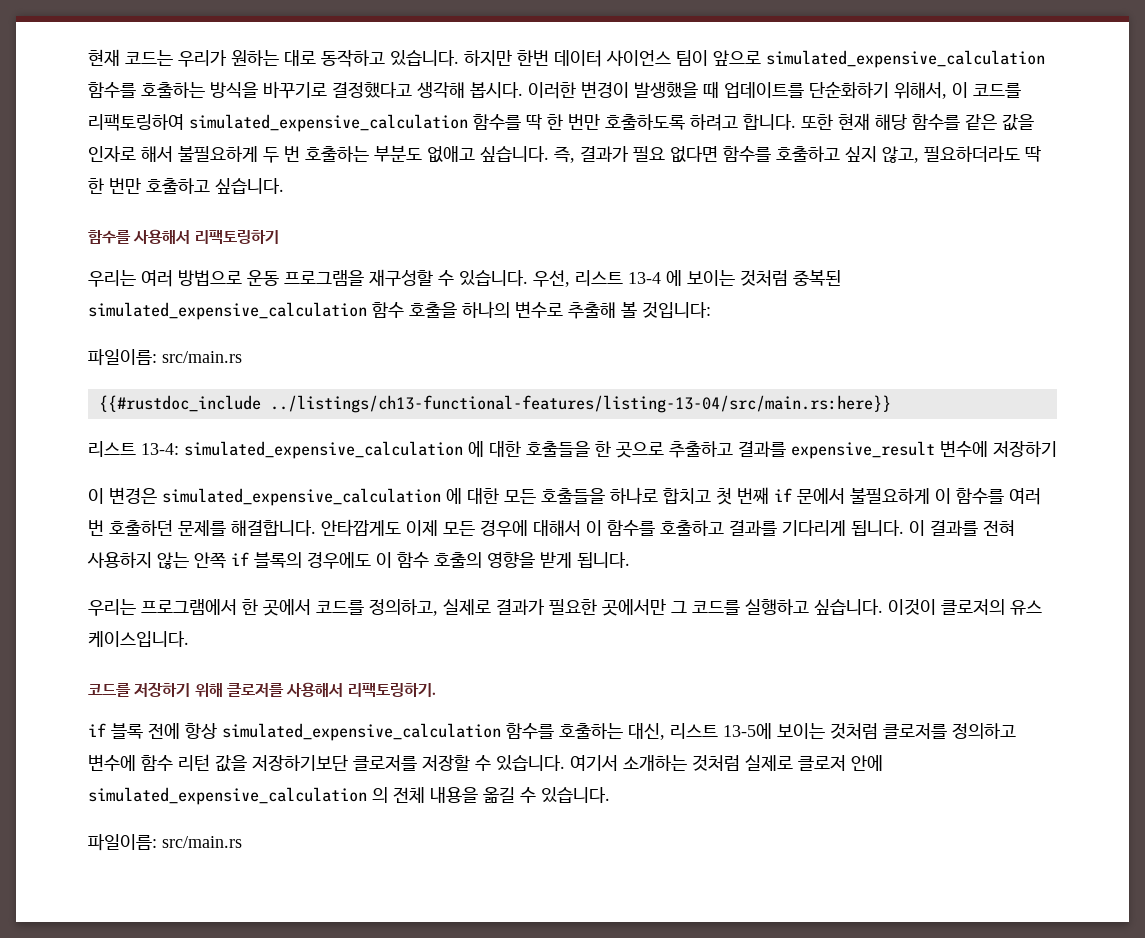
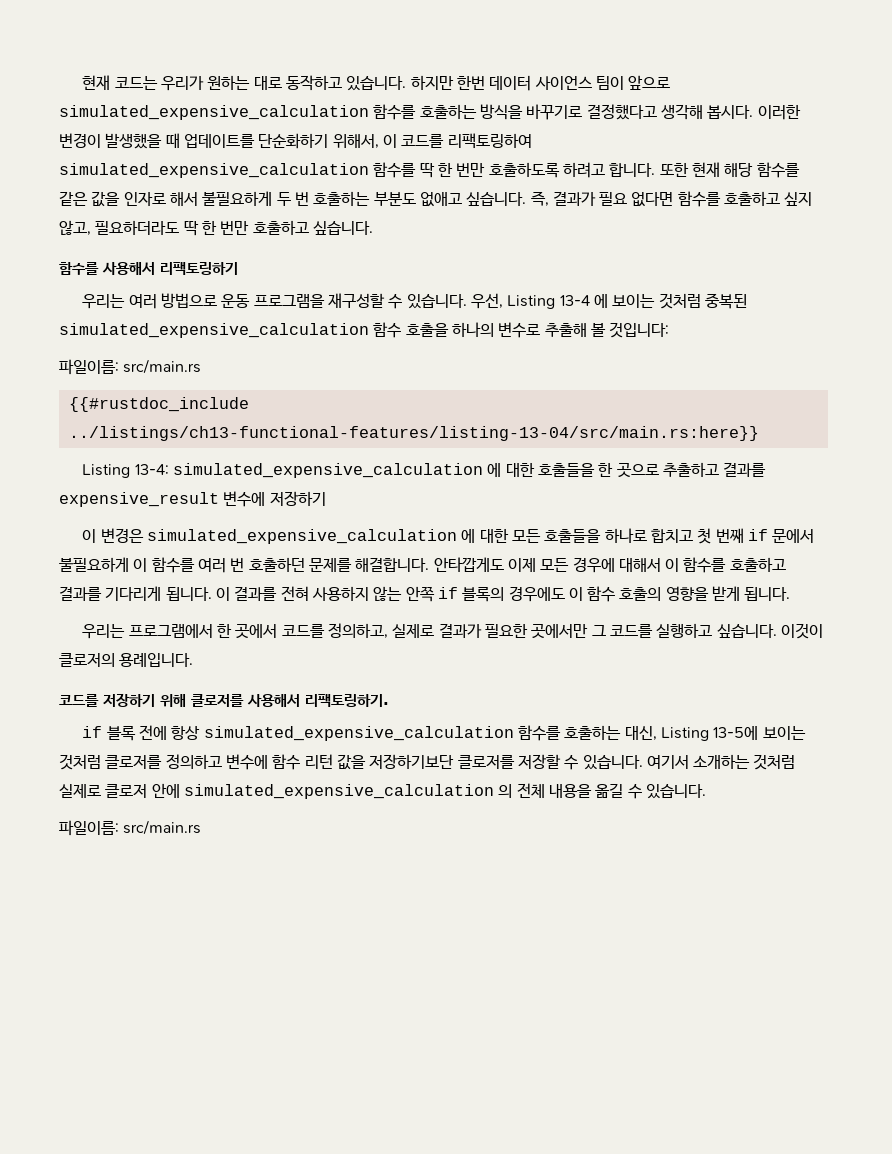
[575,270,623,286] 리스트 -> [507,295,556,309] Listing
[88,441,136,457] 리스트 -> [82,464,131,478] Listing
[1010,600,1042,615] [88,631,189,647] 유스 케이스입니다. -> [119,653,194,667] 용례입니다.
[670,723,718,739] 리스트 -> [661,727,710,741] Listing

